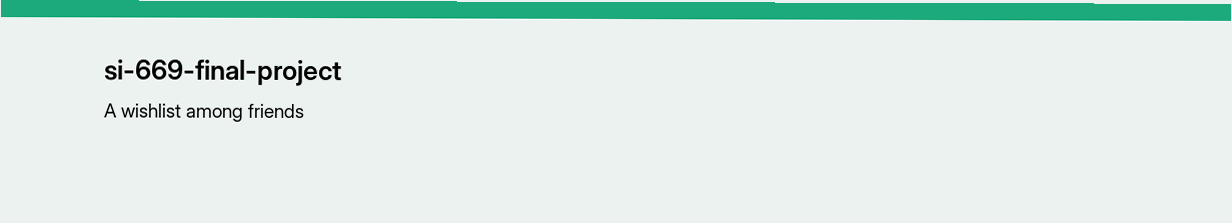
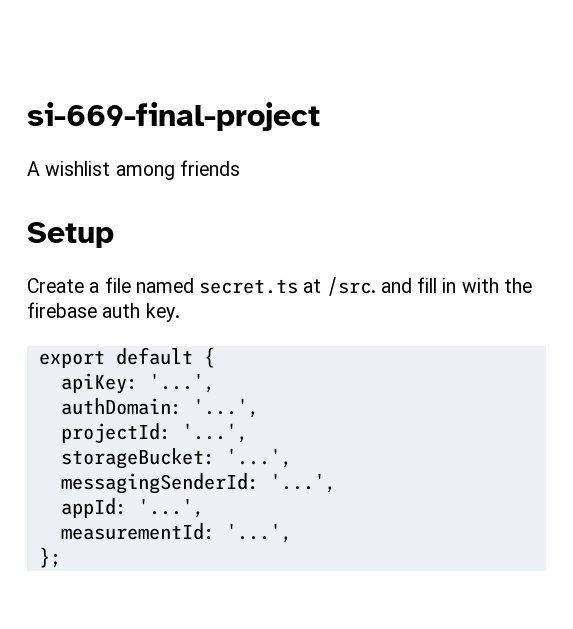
(306, 111) none -> [27,222,114,248] [27,277,532,296] [27,302,180,322] [38,347,215,368] [60,373,215,394] [60,398,259,418] [60,423,248,443] [60,448,292,469] [60,473,336,494] [60,498,204,518] [60,523,292,543] [38,547,61,568] // Setup // Create a file named secret.ts at /src. and fill in with the firebase auth key. // export default { // apiKey: '...', // authDomain: '...', // projectId: '...', // storageBucket: '...', // messagingSenderId: '...', // appId: '...', // measurementId: '...', // };

